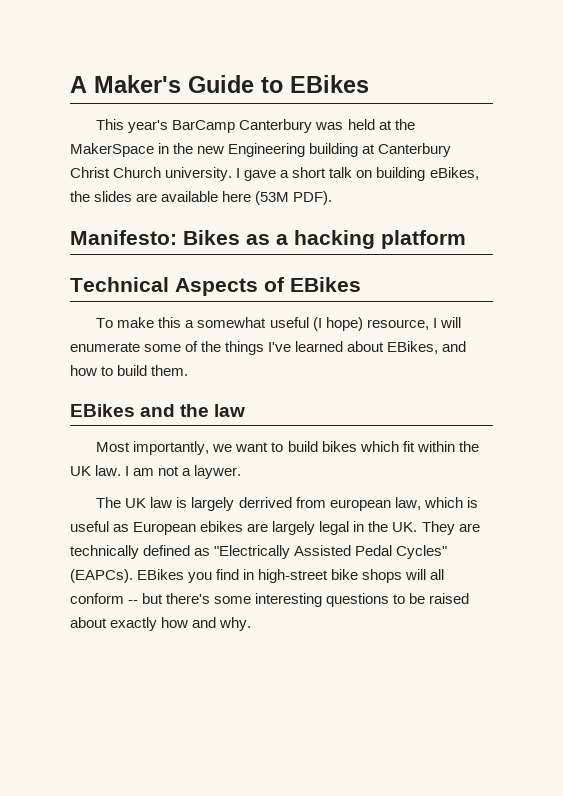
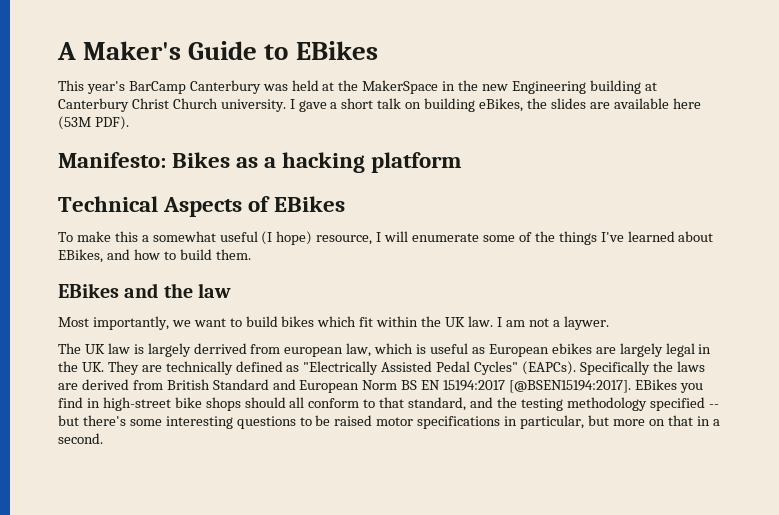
(133, 576) none -> [579,361,705,375] [58,379,632,393] Specifically the laws are derived from British Standard and European Norm BS EN 15194:2017 [@BSEN15194:2017].
[405,569,427,580] will -> [244,397,286,408] should
(124, 598) none -> [363,397,705,411] to that standard, and the testing methodology specified
[70,617,252,631] about exactly how and why. -> [376,415,720,429] [58,433,103,444] motor specifications in particular, but more on that in a second.

